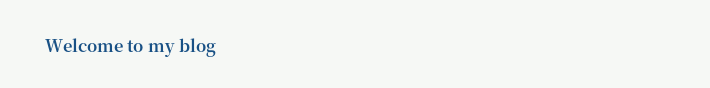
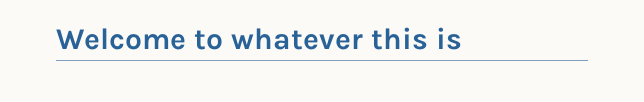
[147,38,217,57] my blog -> [231,27,463,50] whatever this is

